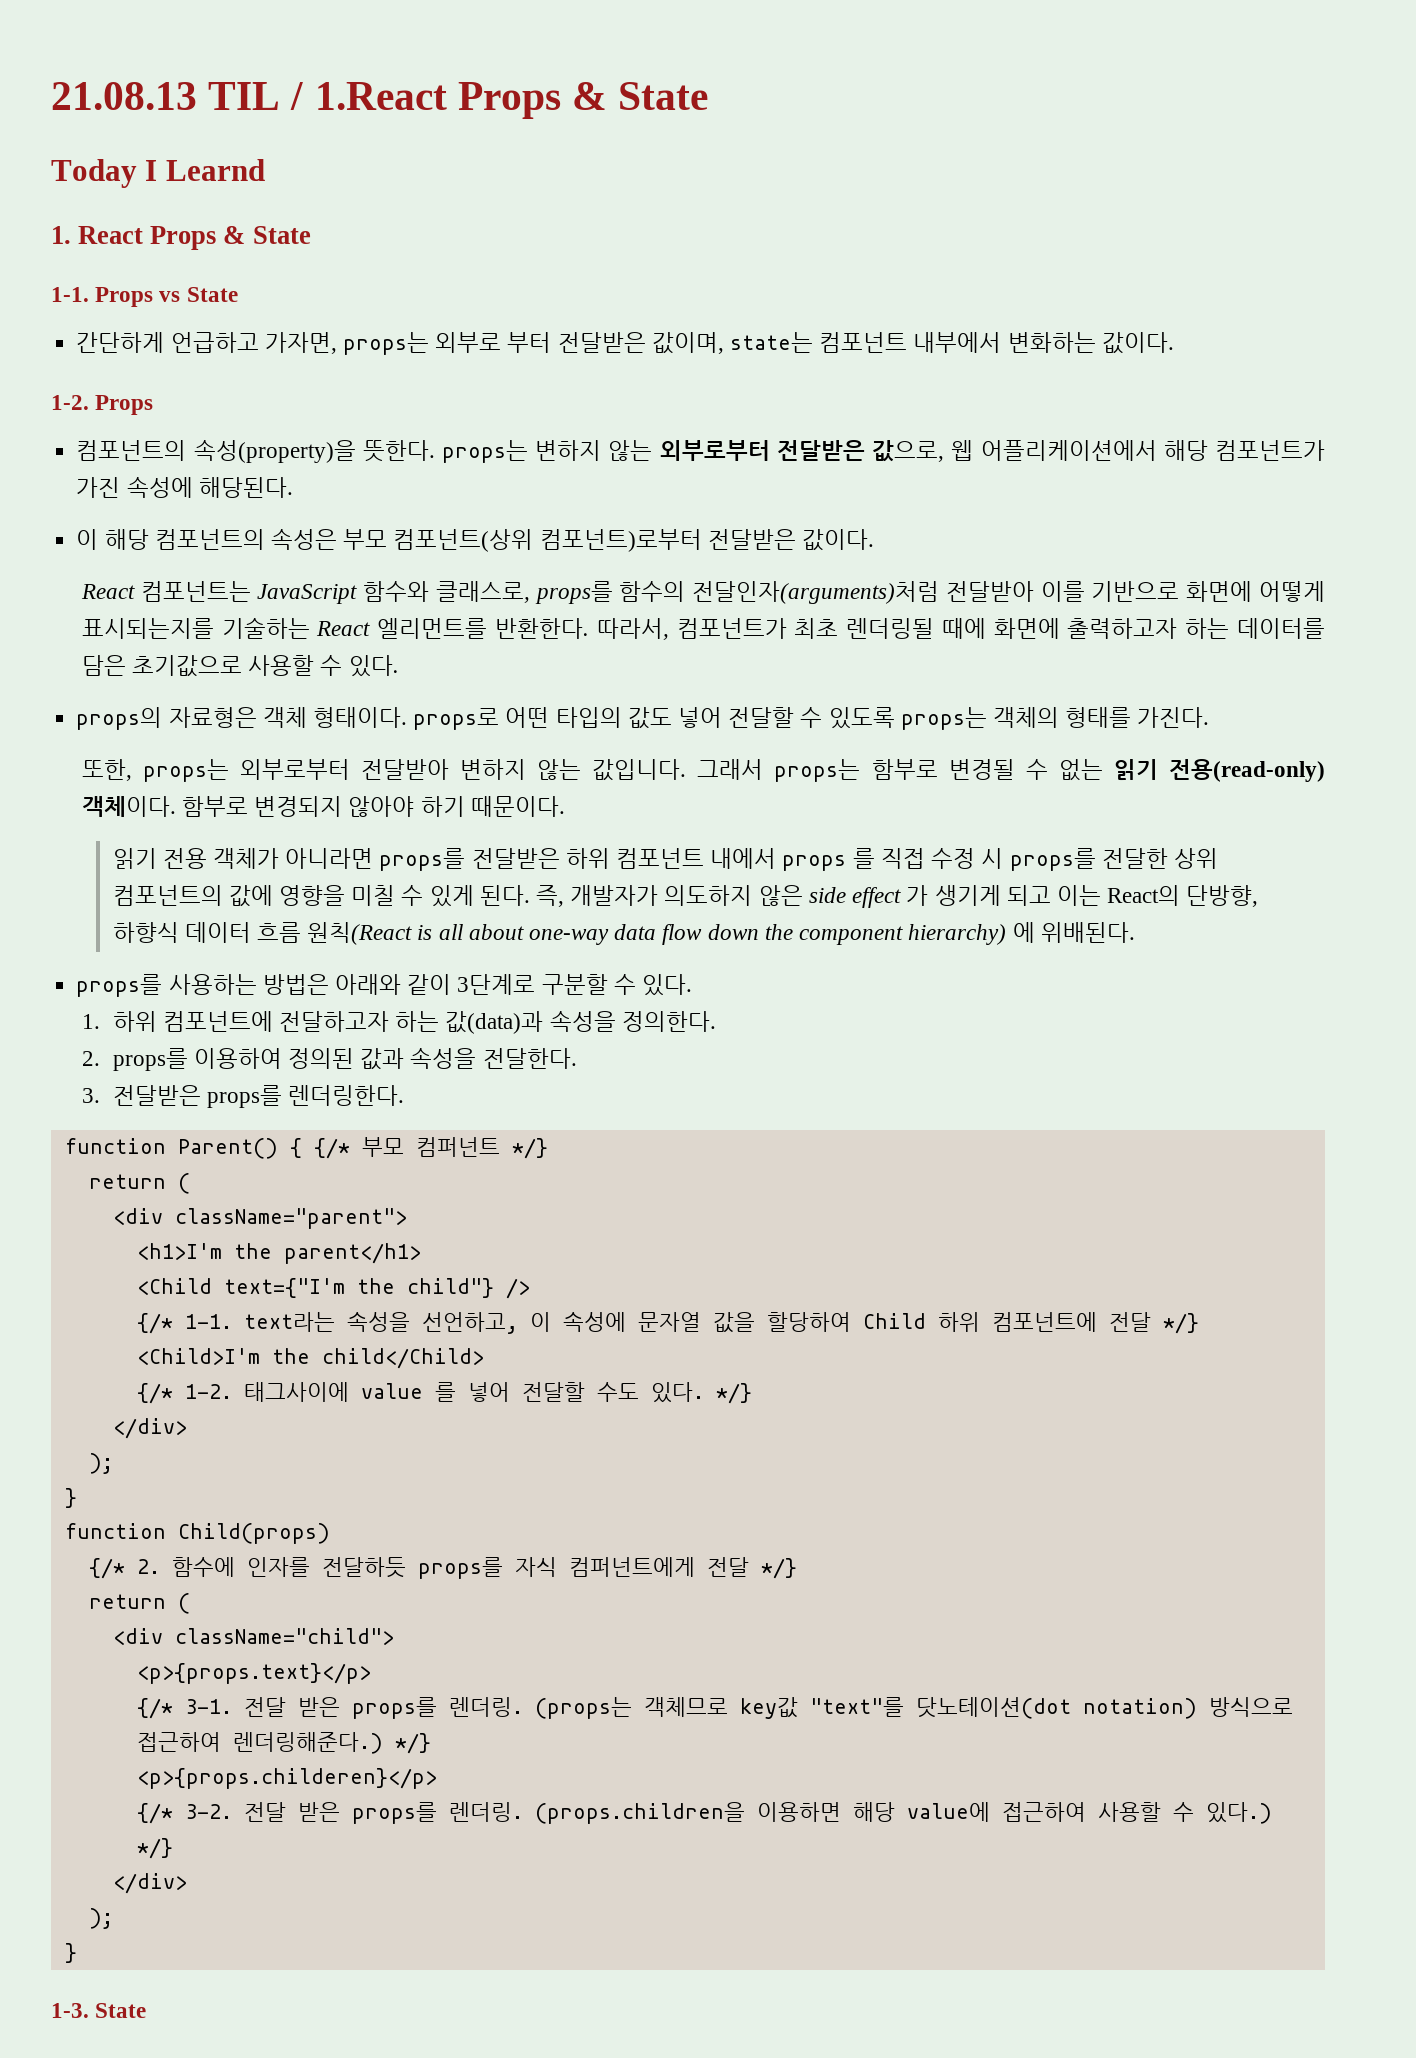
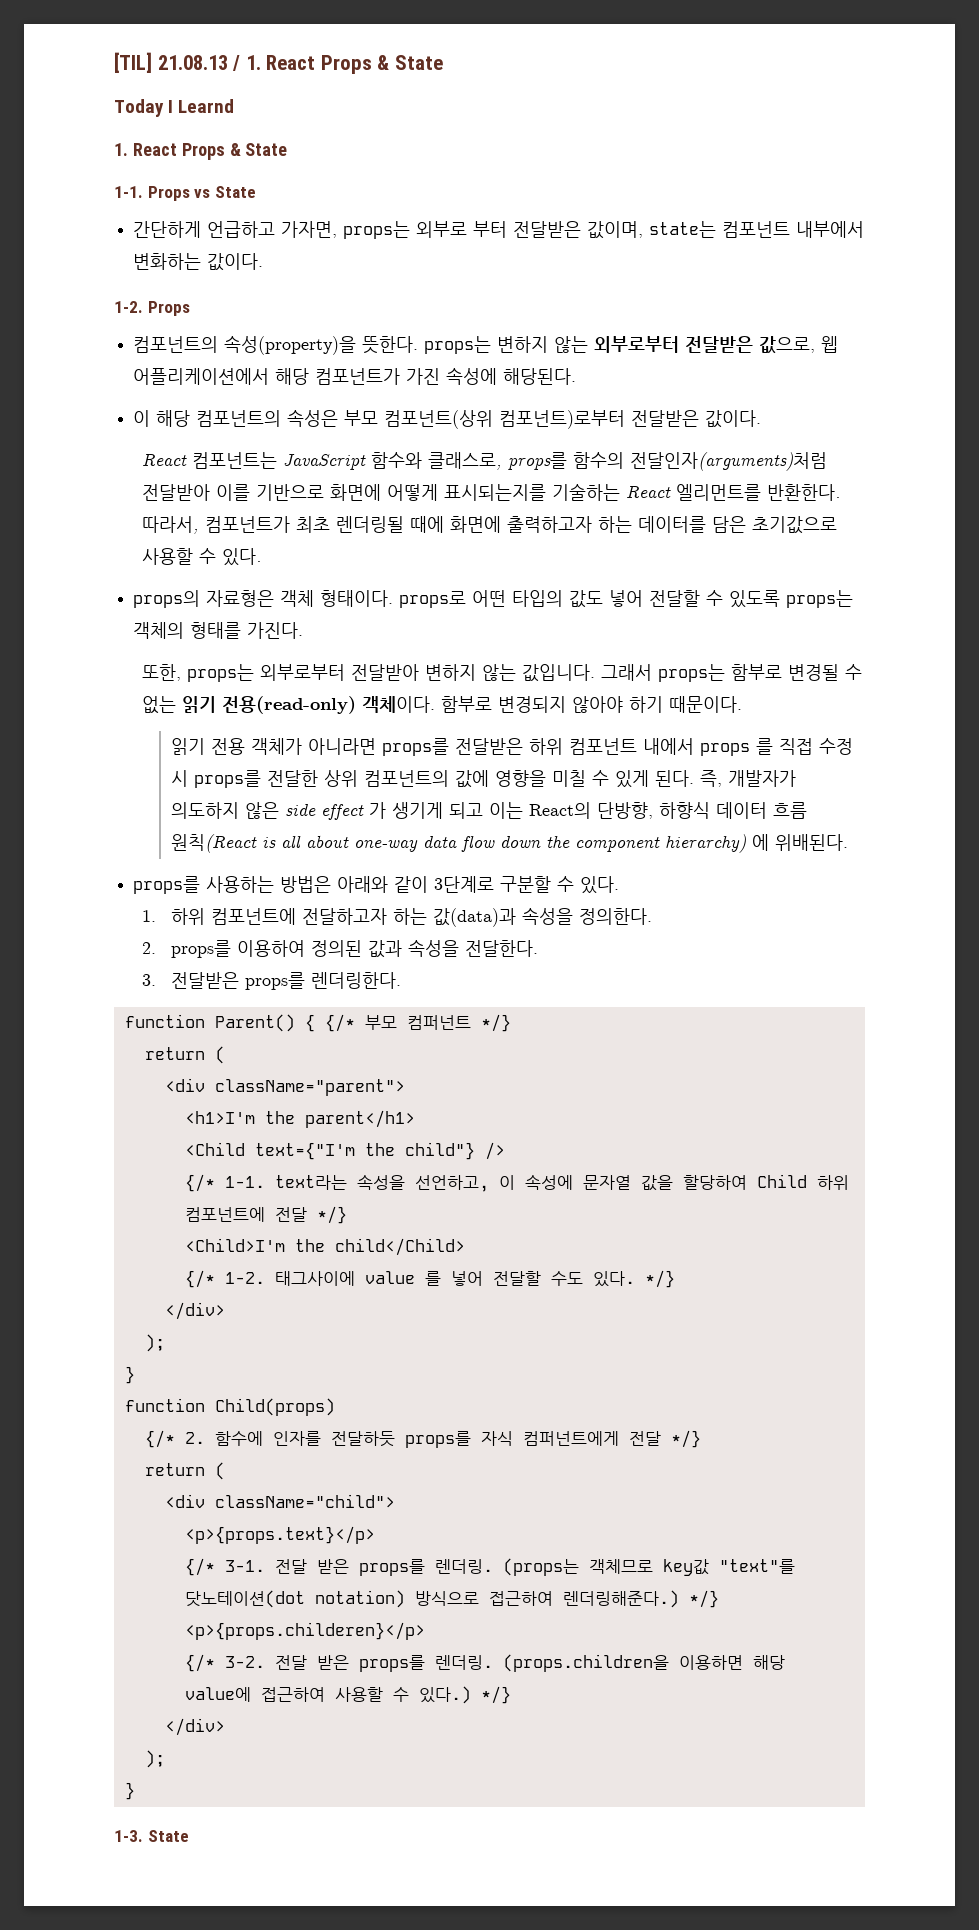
[51,82,447,110] 21.08.13 TIL / 1.React -> [114,52,316,73] [TIL] 21.08.13 / 1. React

